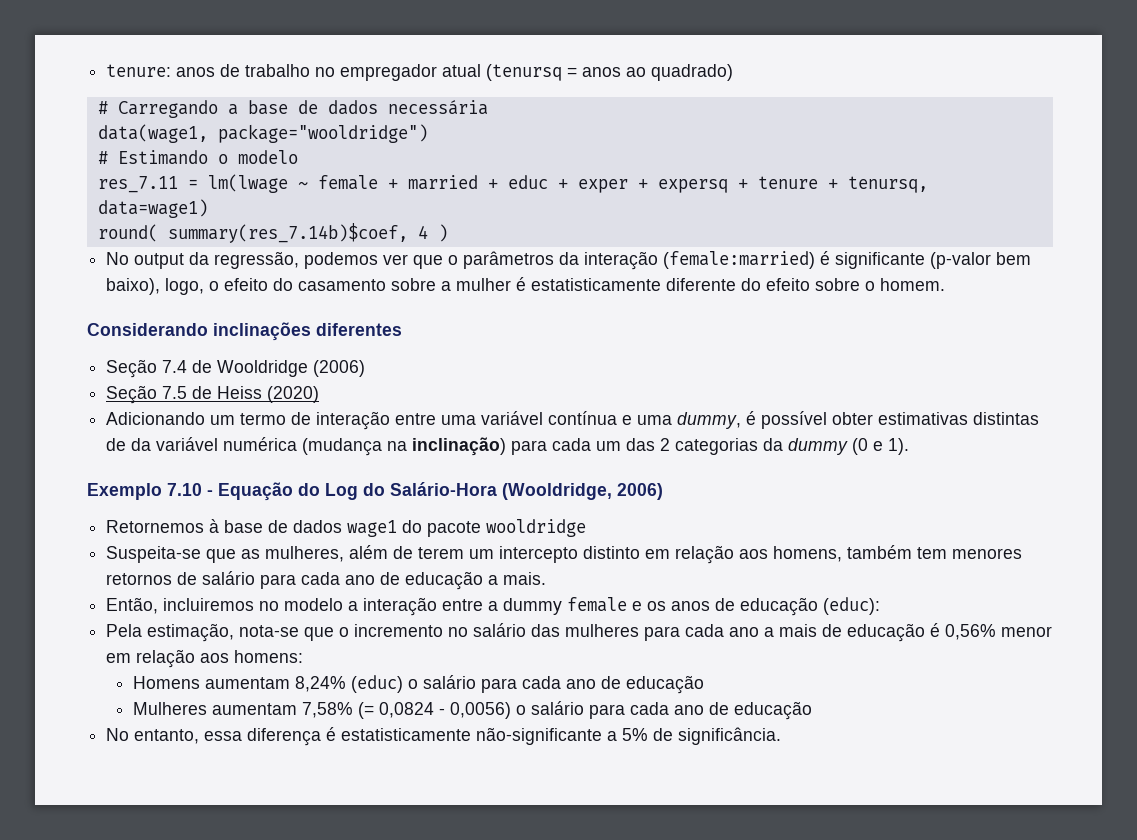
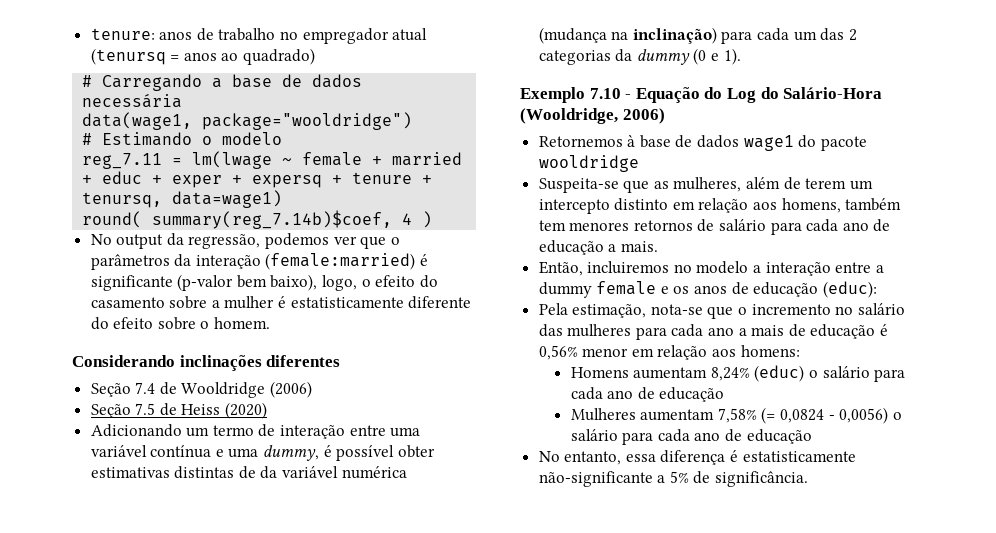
[97,176,178,193] res_7.11 -> [82,153,163,169] reg_7.11
[167,223,408,243] summary(res_7.14b)$coef, -> [152,210,393,229] summary(reg_7.14b)$coef,

